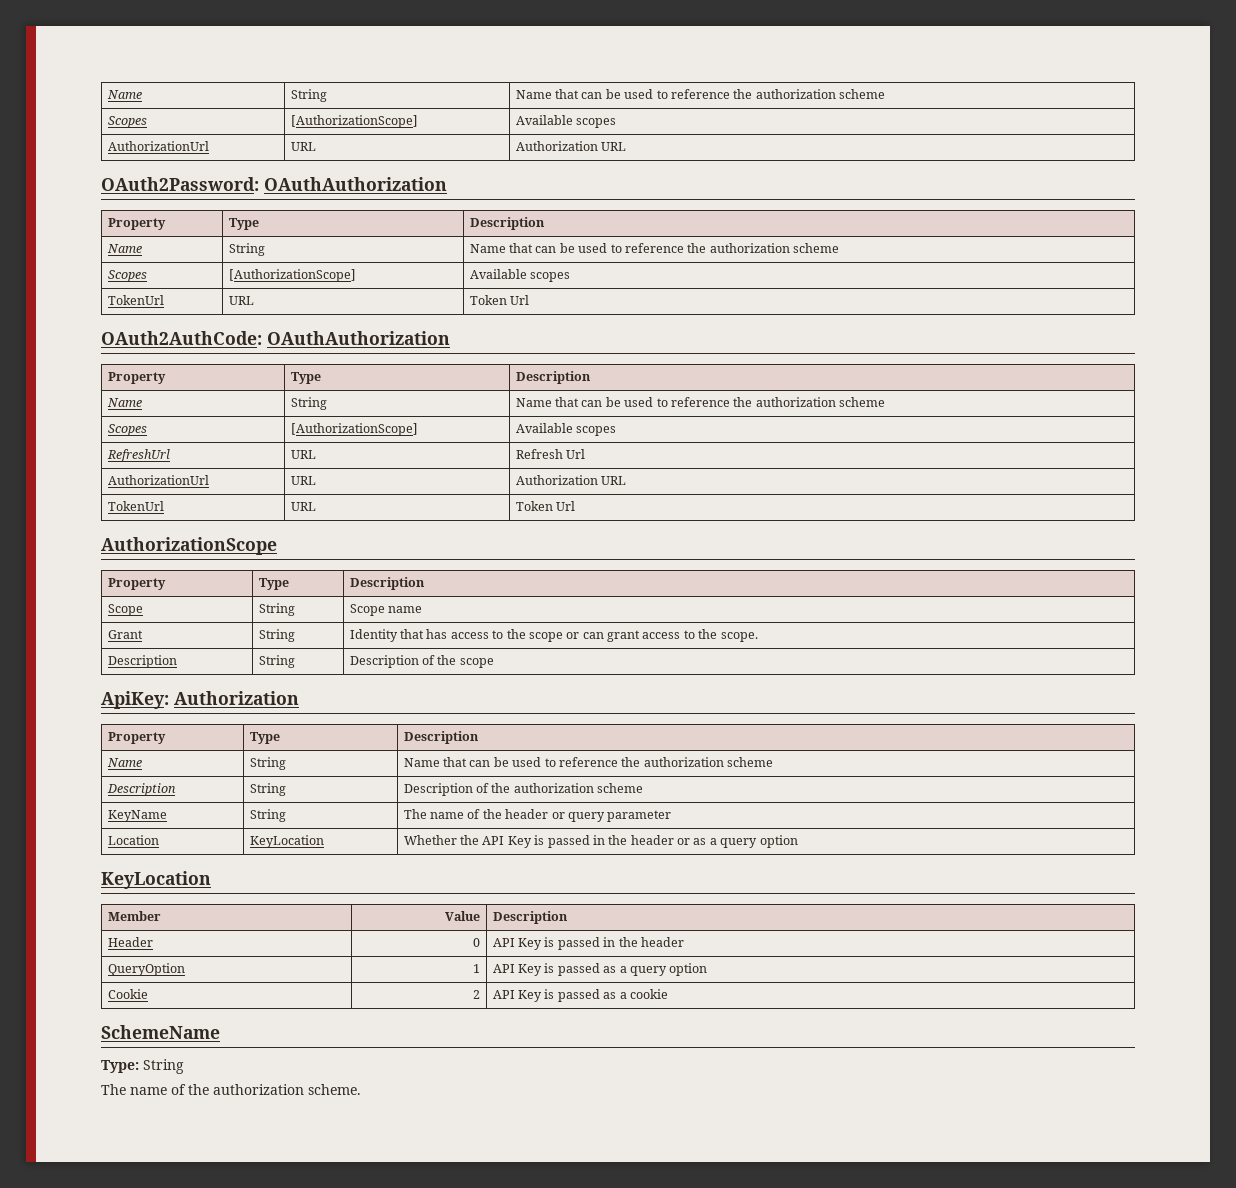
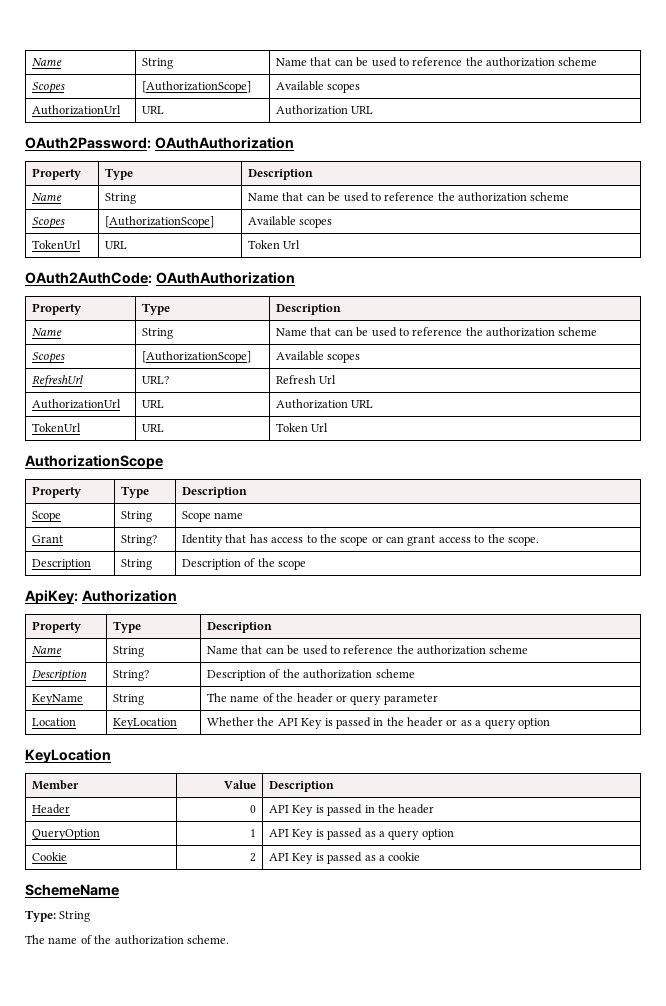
[290,450,316,459] URL -> [142,376,170,384] URL?
[258,629,295,642] String -> [121,535,158,546] String?
[249,783,286,796] String -> [113,670,150,681] String?

